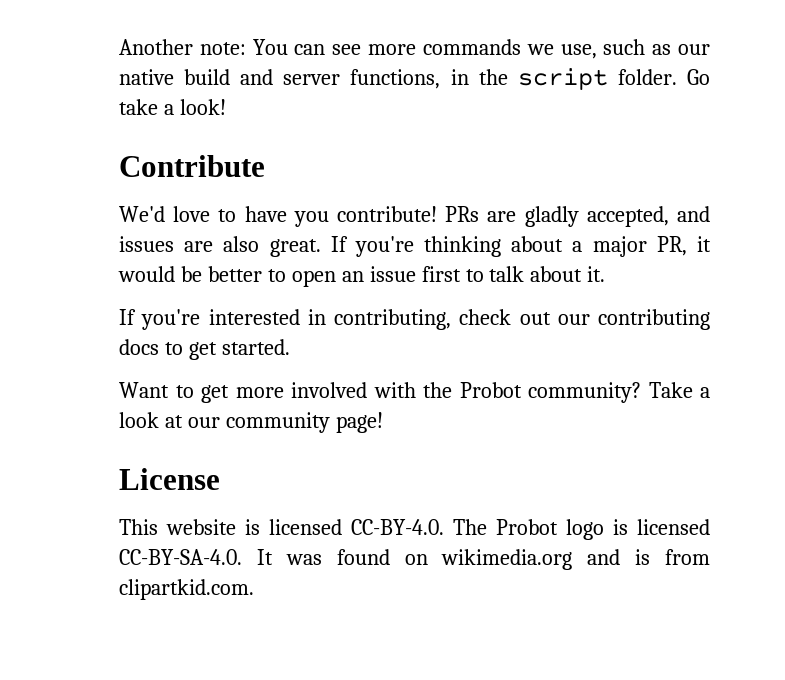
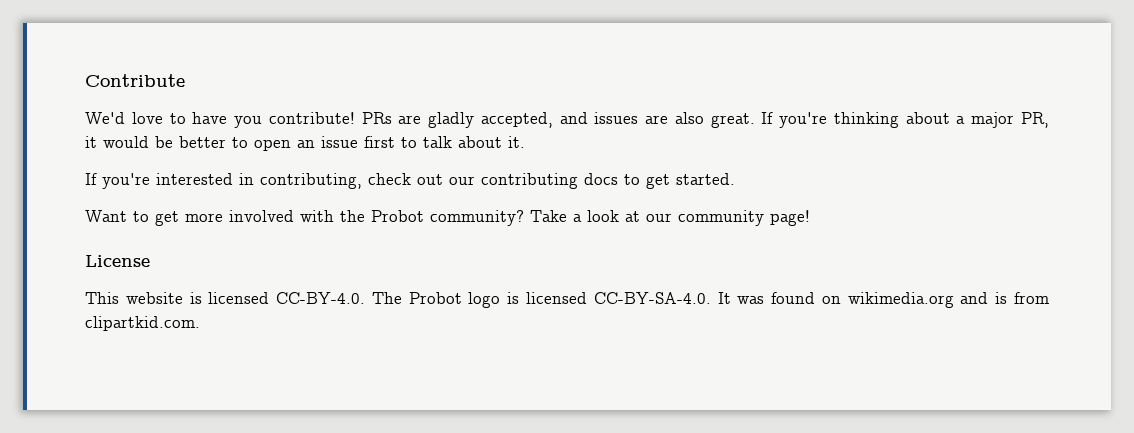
[119,39,710,59] [119,68,710,90] [119,99,226,115] Another note: You can see more commands we use, such as our native build and server functions, in the script folder. Go take a look! // -> (85, 80) none

